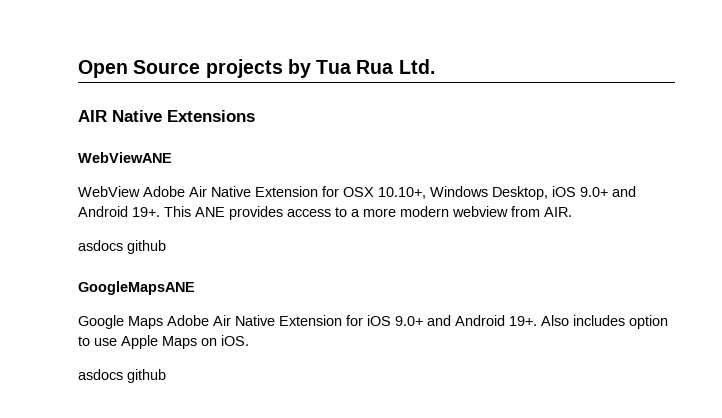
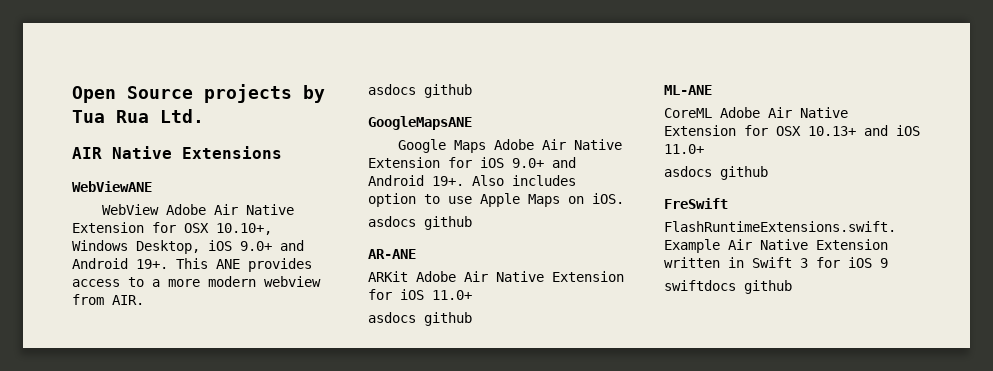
(166, 376) none -> [368,249,416,259] [368,271,624,282] [368,289,472,300] [368,312,472,326] [664,85,712,95] [664,107,848,118] [664,125,920,136] [664,144,704,154] [664,166,768,180] [664,198,728,209] [664,221,896,232] [664,239,888,253] [664,257,888,268] [664,280,792,294] // AR-ANE // ARKit Adobe Air Native Extension for iOS 11.0+ // asdocs github // ML-ANE // CoreML Adobe Air Native Extension for OSX 10.13+ and iOS 11.0+ // asdocs github // FreSwift // FlashRuntimeExtensions.swift. Example Air Native Extension written in Swift 3 for iOS 9 // swiftdocs github

